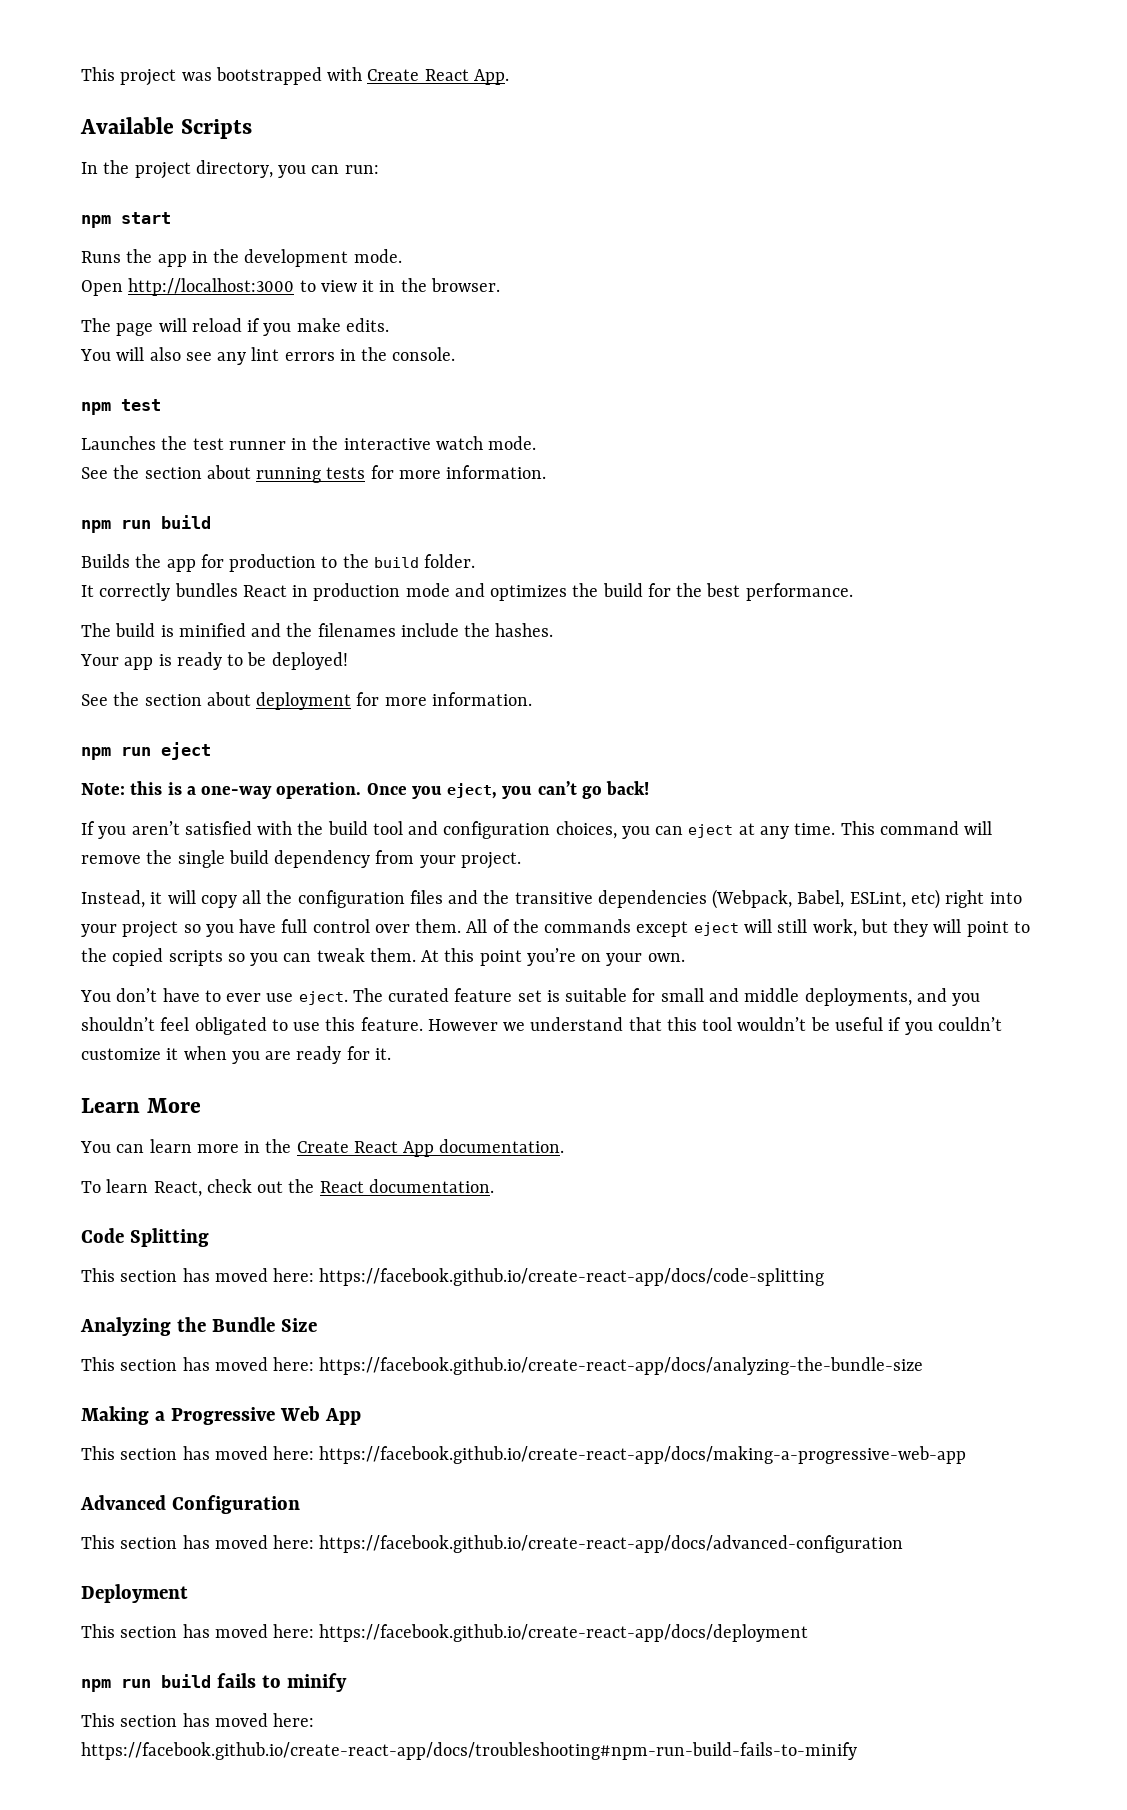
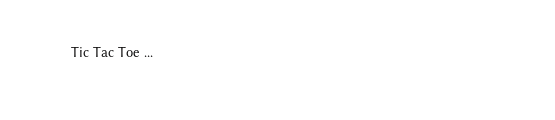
[81,67,509,86] [80,117,252,139] [81,160,379,179] [81,212,171,228] [81,249,402,267] [81,278,500,296] [81,318,389,336] [80,347,456,365] [81,399,161,415] [81,436,537,450] [81,465,547,483] [81,515,211,533] [81,554,476,572] [81,583,853,601] [81,623,554,637] [80,652,348,670] [81,692,532,710] [81,742,211,760] [81,781,650,799] [81,821,993,839] [81,850,521,869] [81,889,1022,909] [81,919,1030,938] [81,948,685,966] [80,988,981,1006] [81,1017,1002,1035] [81,1046,391,1064] [81,1098,201,1113] [80,1139,565,1157] [81,1179,494,1197] [81,1228,209,1247] [81,1268,825,1286] [80,1317,317,1336] [81,1357,924,1375] [81,1406,361,1425] [81,1446,967,1464] [80,1495,300,1514] [81,1535,904,1553] [81,1584,188,1603] [81,1624,809,1642] [81,1673,347,1692] [81,1713,315,1727] [81,1742,857,1760] This project was bootstrapped with Create React App. // Available Scripts // In the project directory, you can run: // npm start // Runs the app in the development mode. // Open http://localhost:3000 to view it in the browser. // The page will reload if you make edits. // You will also see any lint errors in the console. // npm test // Launches the test runner in the interactive watch mode. // See the section about running tests for more information. // npm run build // Builds the app for production to the build folder. // It correctly bundles React in production mode and optimizes the build for the best performance. // The build is minified and the filenames include the hashes. // Your app is ready to be deployed! // See the section about deployment for more information. // npm run eject // Note: this is a one-way operation. Once you eject, you can’t go back! // If you aren’t satisfied with the build tool and configuration choices, you can eject at any time. This command will remove the single build dependency from your project. // Instead, it will copy all the configuration files and the transitive dependencies (Webpack, Babel, ESLint, etc) right into your project so you have full control over them. All of the commands except eject will still work, but they will point to the copied scripts so you can tweak them. At this point you’re on your own. // You don’t have to ever use eject. The curated feature set is suitable for small and middle deployments, and you shouldn’t feel obligated to use this feature. However we understand that this tool wouldn’t be useful if you couldn’t customize it when you are ready for it. // Learn More // You can learn more in the Create React App documentation. // To learn React, check out the React documentation. // Code Splitting // This section has moved here: https://facebook.github.io/create-react-app/docs/code-splitting // Analyzing the Bundle Size // This section has moved here: https://facebook.github.io/create-react-app/docs/analyzing-the-bundle-size // Making a Progressive Web App // This section has moved here: https://facebook.github.io/create-react-app/docs/making-a-progressive-web-app // Advanced Configuration // This section has moved here: https://facebook.github.io/create-react-app/docs/advanced-configuration // Deployment // This section has moved here: https://facebook.github.io/create-react-app/docs/deployment // npm run build fails to minify // This section has moved here: https://facebook.github.io/create-react-app/docs/troubleshooting#npm-run-build-fails-to-minify -> [71,46,153,57] Tic Tac Toe ...

